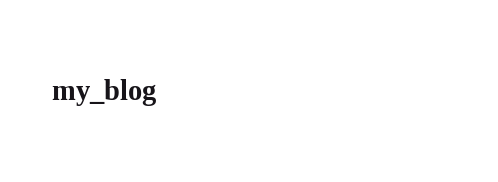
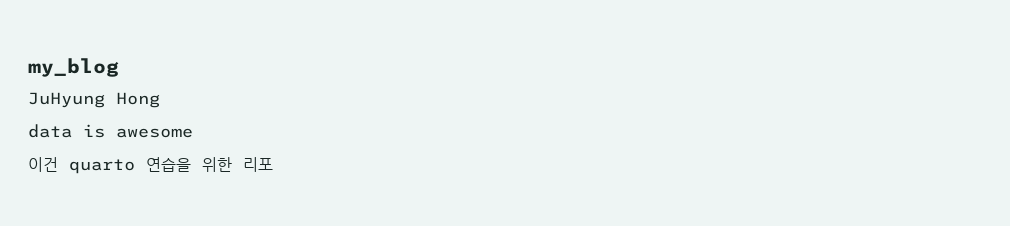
(156, 92) none -> [28,92,160,108] [28,124,193,138] [28,157,273,174] // JuHyung Hong // data is awesome // 이건 quarto 연습을 위한 리포

